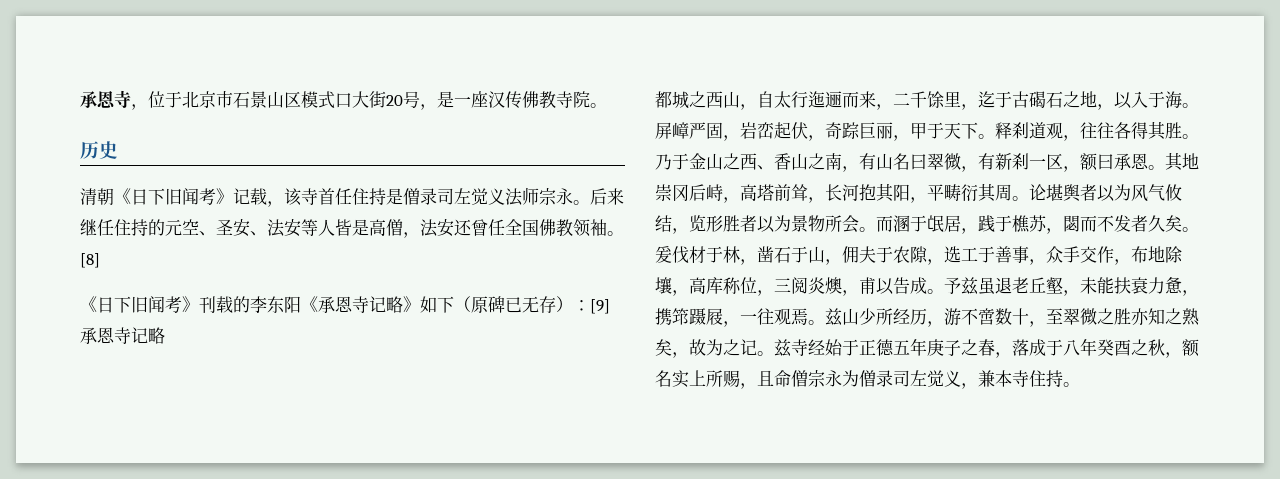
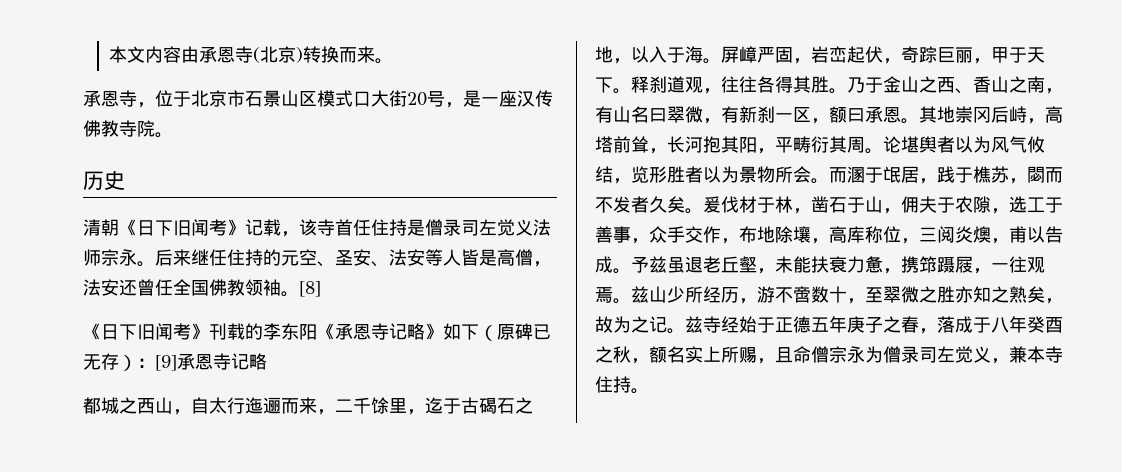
(80, 99) none -> [109,46,394,64] 本文内容由承恩寺(北京)转换而来。 //

